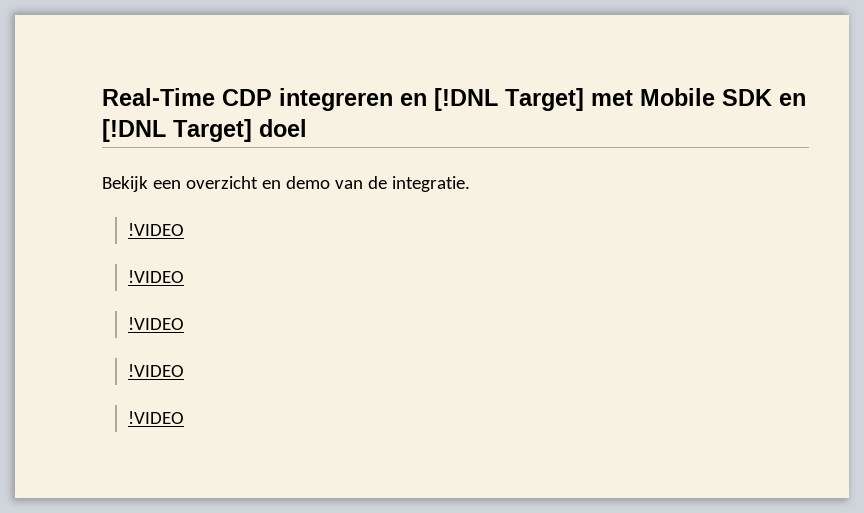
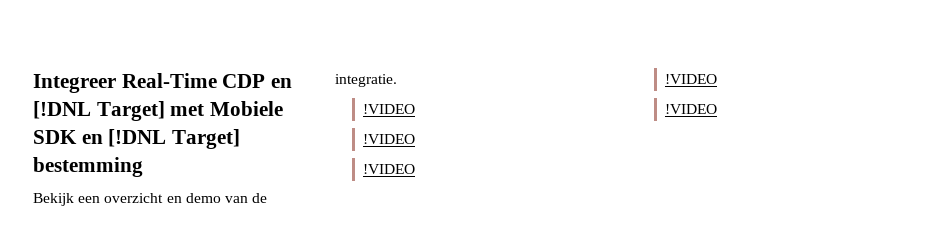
(102, 97) none -> [33,74,116,93] Integreer
[279,88,393,111] integreren -> (266, 81) none
[640,88,715,106] Mobile -> [210,101,284,116] Mobiele
[259,119,307,137] doel -> [33,157,143,177] bestemming

